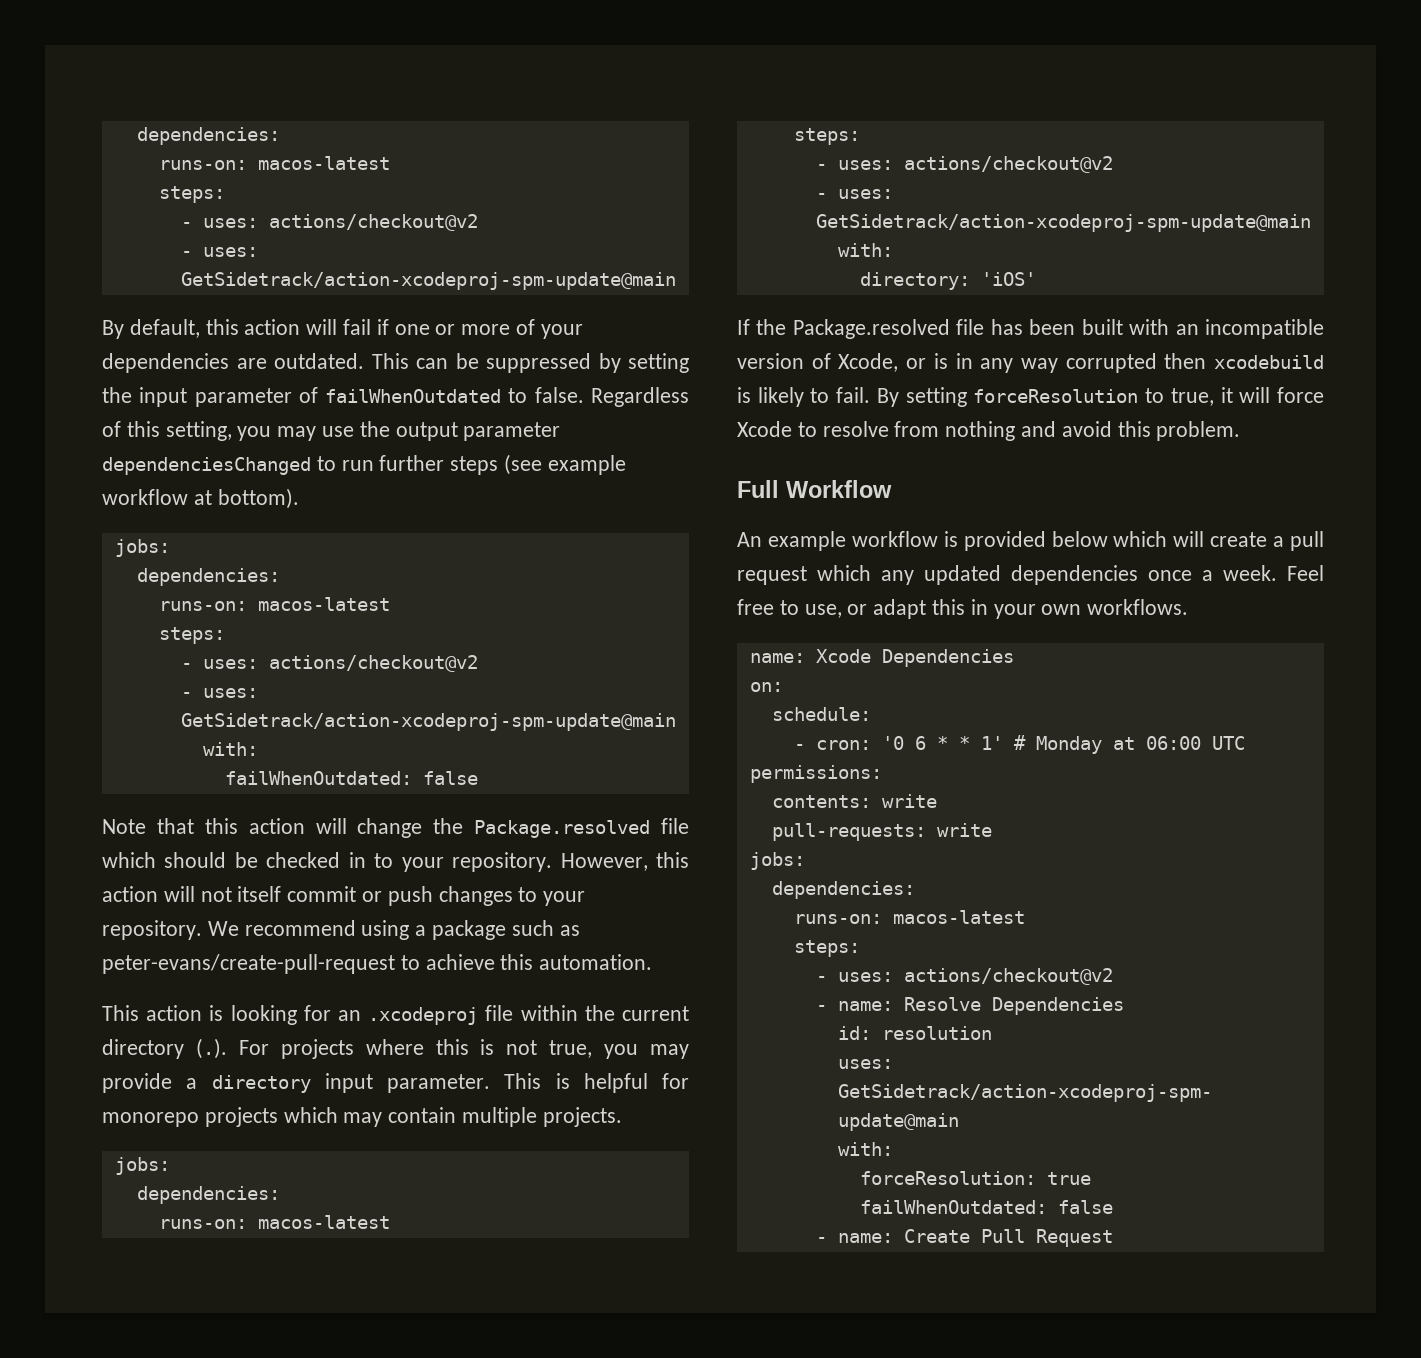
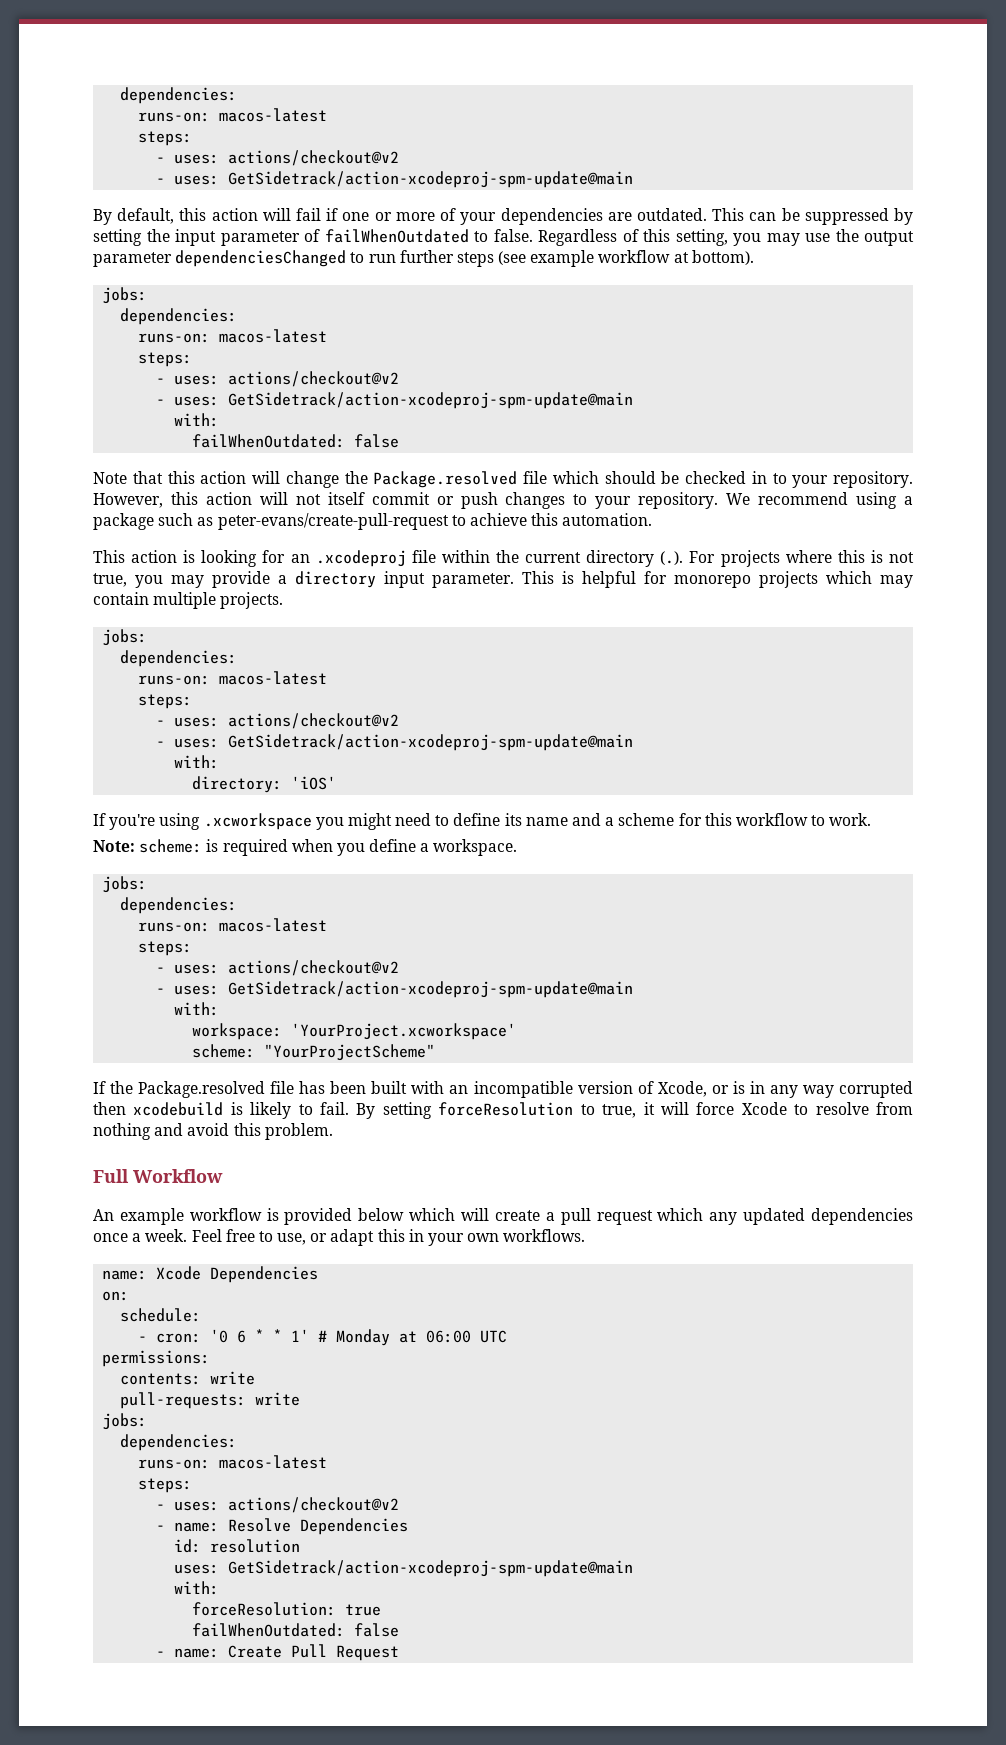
(1036, 279) none -> [93,813,872,830] [93,839,518,856] [102,876,148,893] [120,897,238,914] [138,918,328,932] [138,941,193,956] [156,960,400,976] [156,981,634,998] [174,1002,220,1016] [192,1023,517,1040] [192,1044,436,1061] // If you're using .xcworkspace you might need to define its name and a scheme for this workflow to work. // Note: scheme: is required when you define a workspace. // jobs: // dependencies: // runs-on: macos-latest // steps: // - uses: actions/checkout@v2 // - uses: GetSidetrack/action-xcodeproj-spm-update@main // with: // workspace: 'YourProject.xcworkspace' // scheme: "YourProjectScheme"

